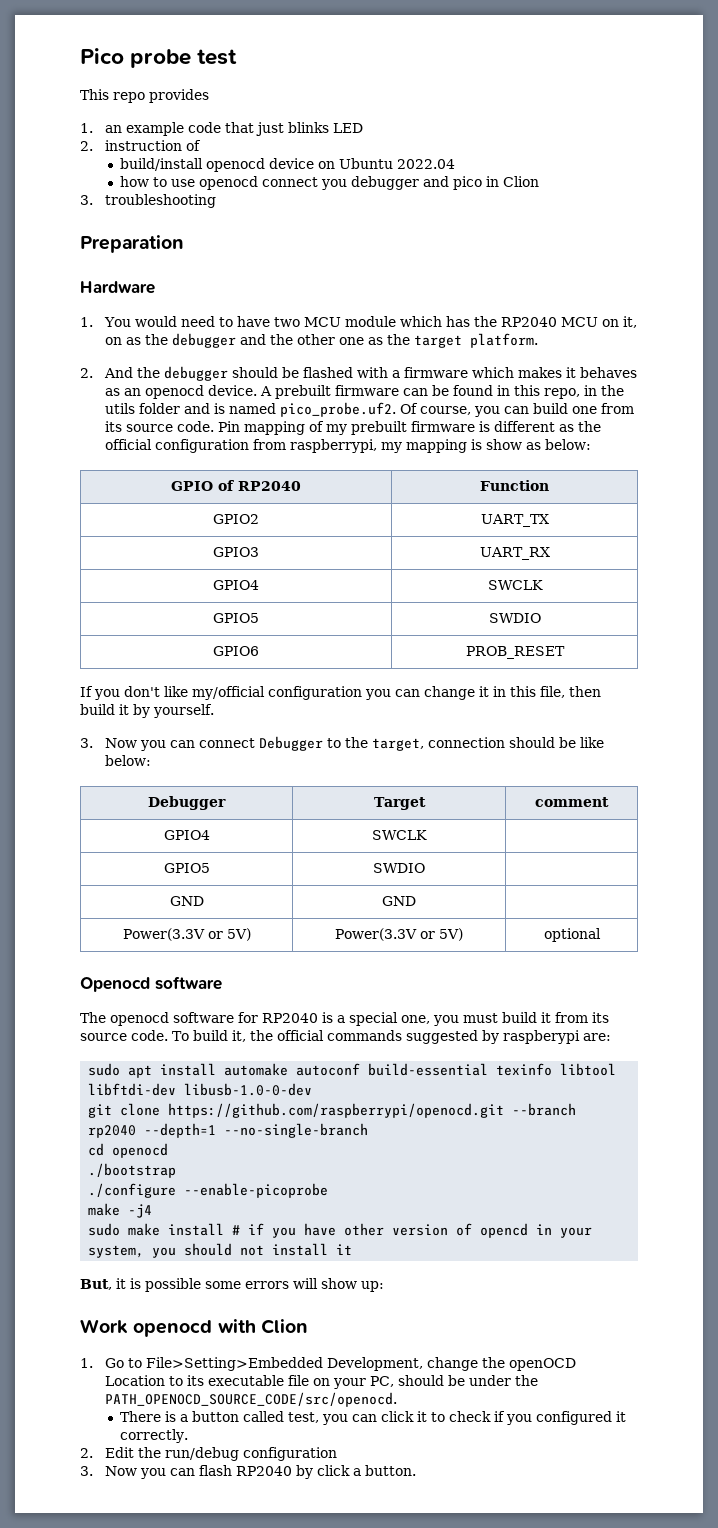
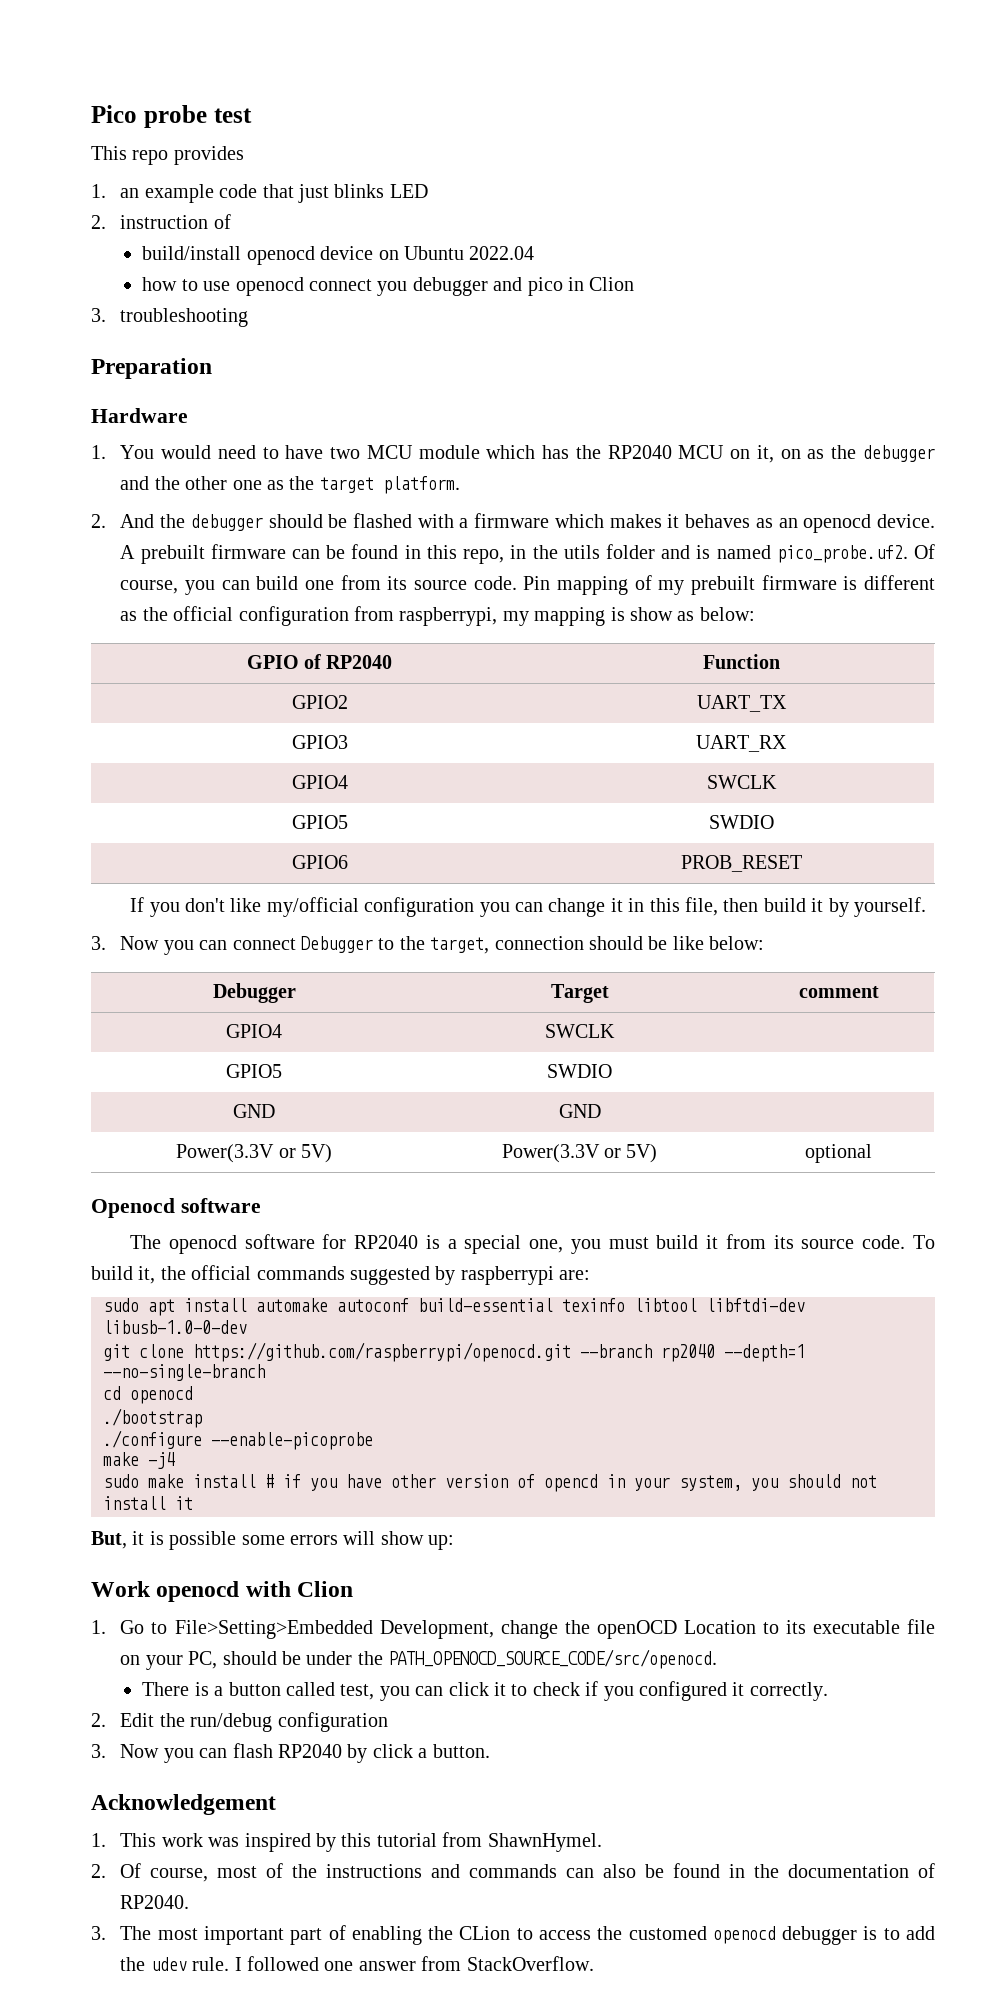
[502,1030,580,1044] raspberypi -> [460,1266,554,1285] raspberrypi
(417, 1470) none -> [91,1794,276,1815] [91,1832,602,1852] [91,1863,935,1882] [120,1895,190,1909] [91,1925,936,1945] [120,1956,594,1971] // Acknowledgement // 1. This work was inspired by this tutorial from ShawnHymel. // 2. Of course, most of the instructions and commands can also be found in the documentation of RP2040. // 3. The most important part of enabling the CLion to access the customed openocd debugger is to add the udev rule. I followed one answer from StackOverflow.

